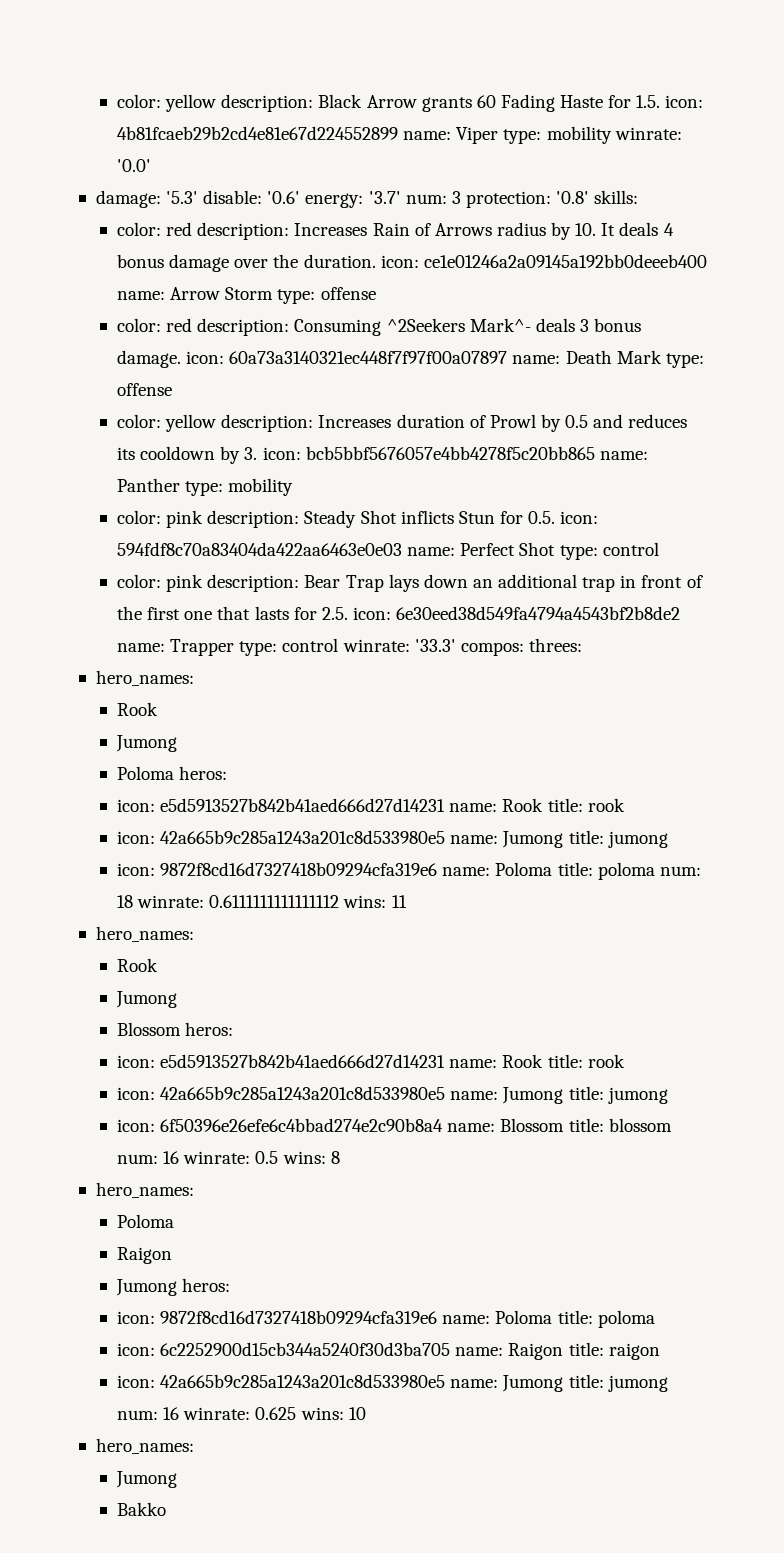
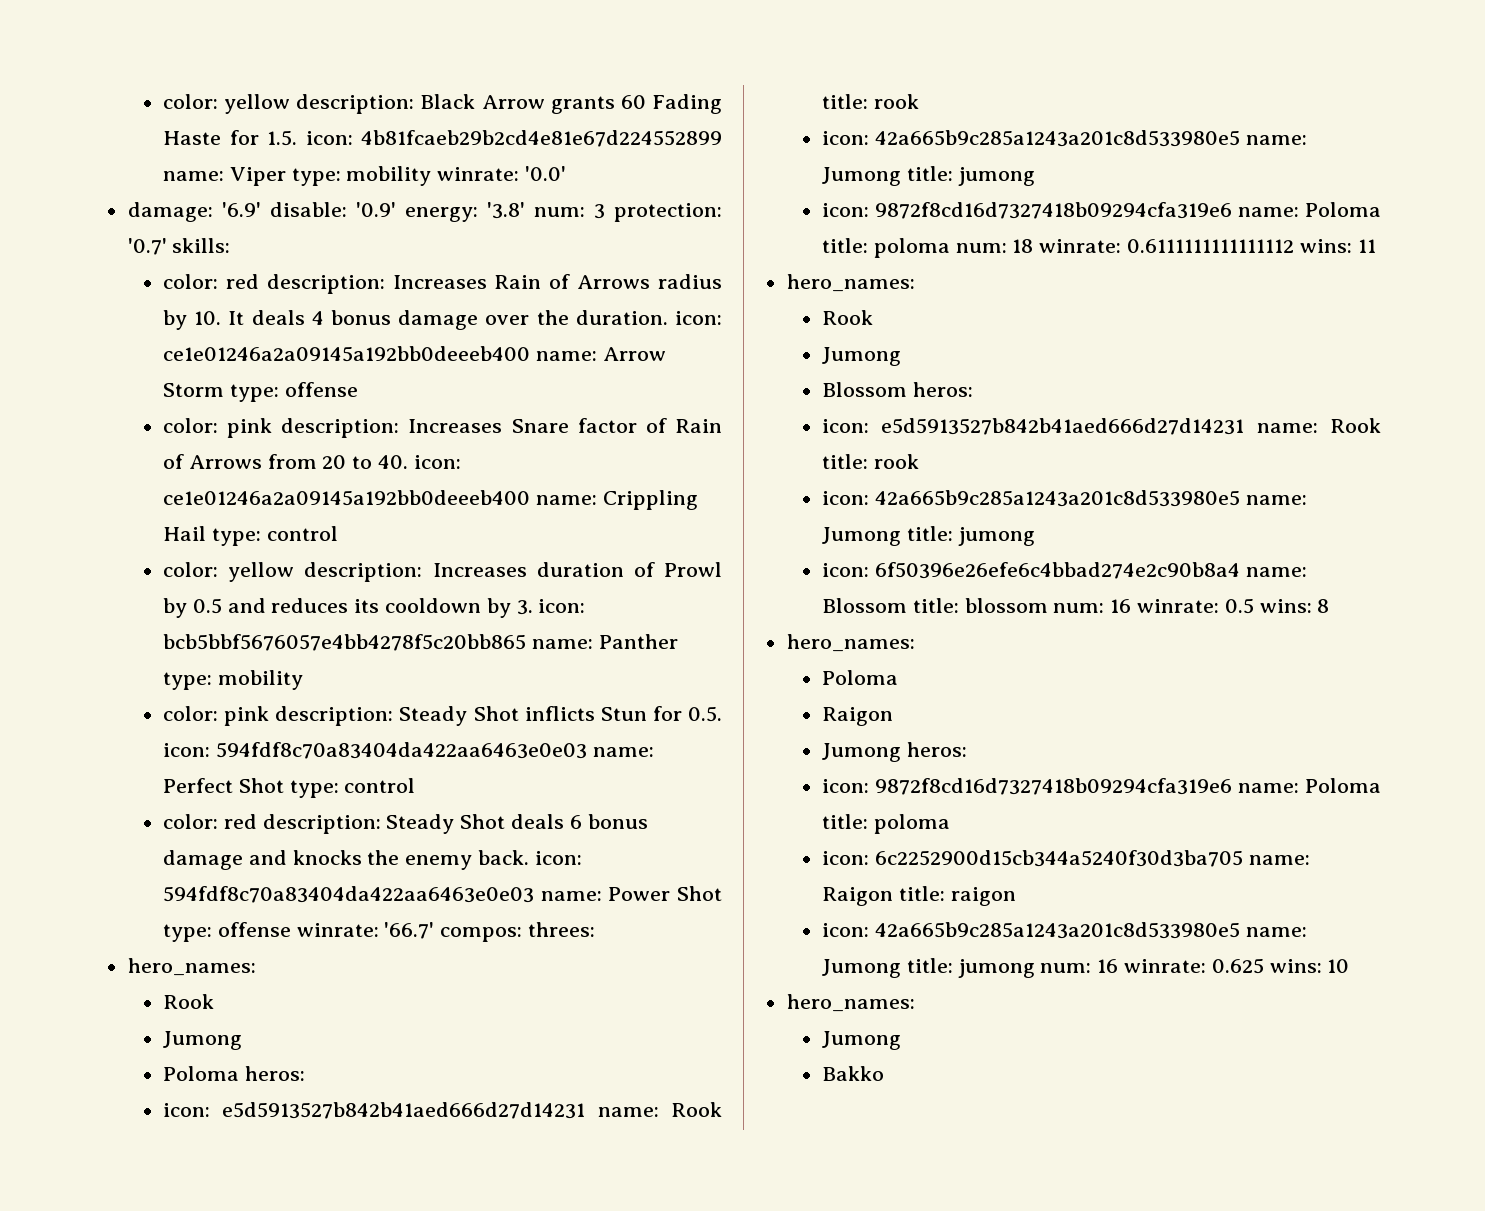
[166,190,401,208] '5.3' disable: '0.6' energy: '3.7' -> [221,202,525,222] '6.9' disable: '0.9' energy: '3.8'
[556,191,590,204] '0.8' -> [127,238,167,255] '0.7'
[166,318,642,336] [117,350,704,368] [117,383,173,396] red description: Consuming ^2Seekers Mark^- deals 3 bonus damage. icon: 60a73a3140321ec448f7f97f00a07897 name: Death Mark type: offense -> [227,418,723,438] [162,454,461,469] [162,490,698,510] [162,526,338,546] pink description: Increases Snare factor of Rain of Arrows from 20 to 40. icon: ce1e01246a2a09145a192bb0deeeb400 name: Crippling Hail type: control
[166,574,703,592] [117,606,681,620] [117,638,456,656] pink description: Bear Trap lays down an additional trap in front of the first one that lasts for 2.5. icon: 6e30eed38d549fa4794a4543bf2b8de2 name: Trapper type: control winrate: '33.3' -> [223,814,648,834] [162,850,582,870] [162,886,723,903] [162,922,435,942] red description: Steady Shot deals 6 bonus damage and knocks the enemy back. icon: 594fdf8c70a83404da422aa6463e0e03 name: Power Shot type: offense winrate: '66.7'

